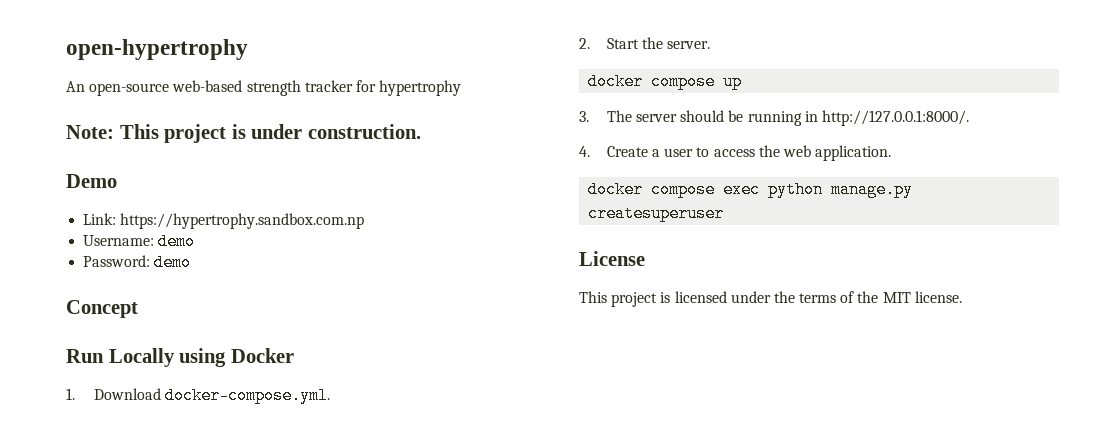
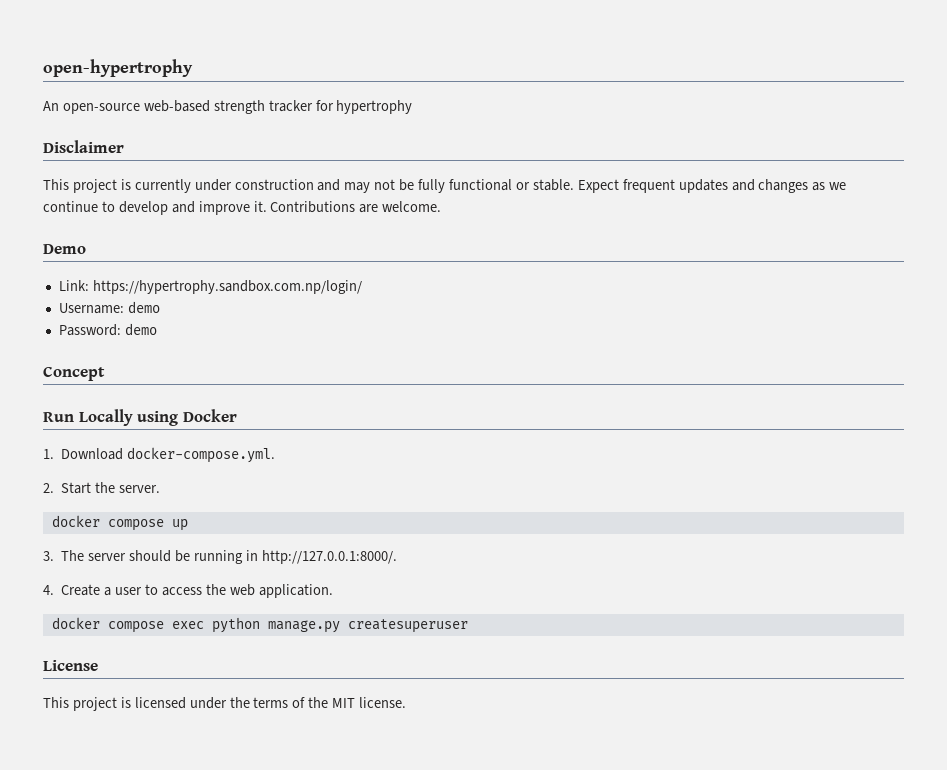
[66,124,421,143] Note: This project is under construction. -> [43,140,124,153] [43,179,847,193] [43,201,442,215] Disclaimer // This project is currently under construction and may not be fully functional or stable. Expect frequent updates and changes as we continue to develop and improve it. Contributions are welcome.
[120,213,365,229] https://hypertrophy.sandbox.com.np -> [92,280,362,294] https://hypertrophy.sandbox.com.np/login/

